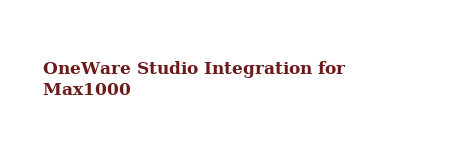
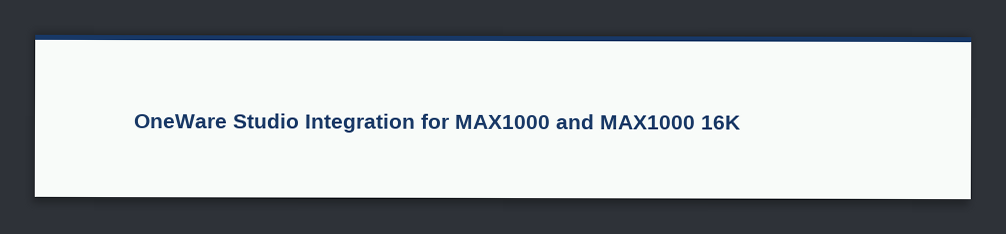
[43,83,131,95] Max1000 -> [454,114,741,130] MAX1000 and MAX1000 16K

